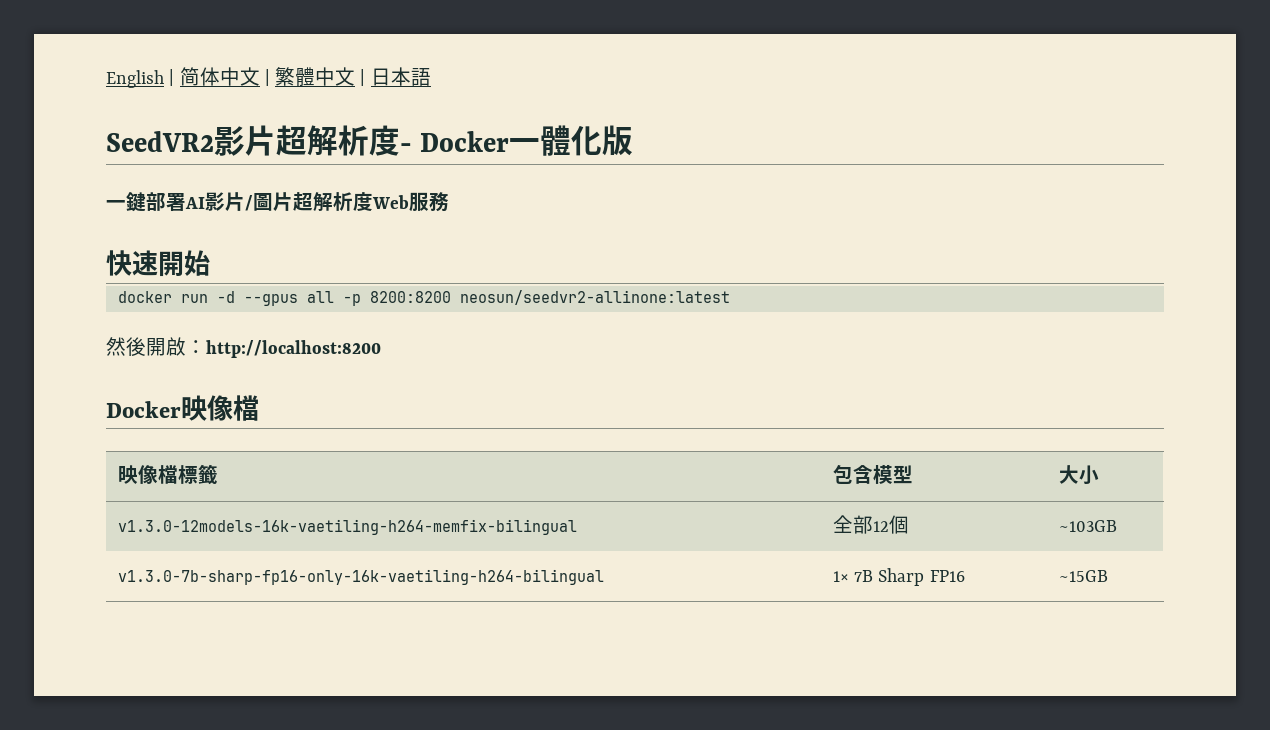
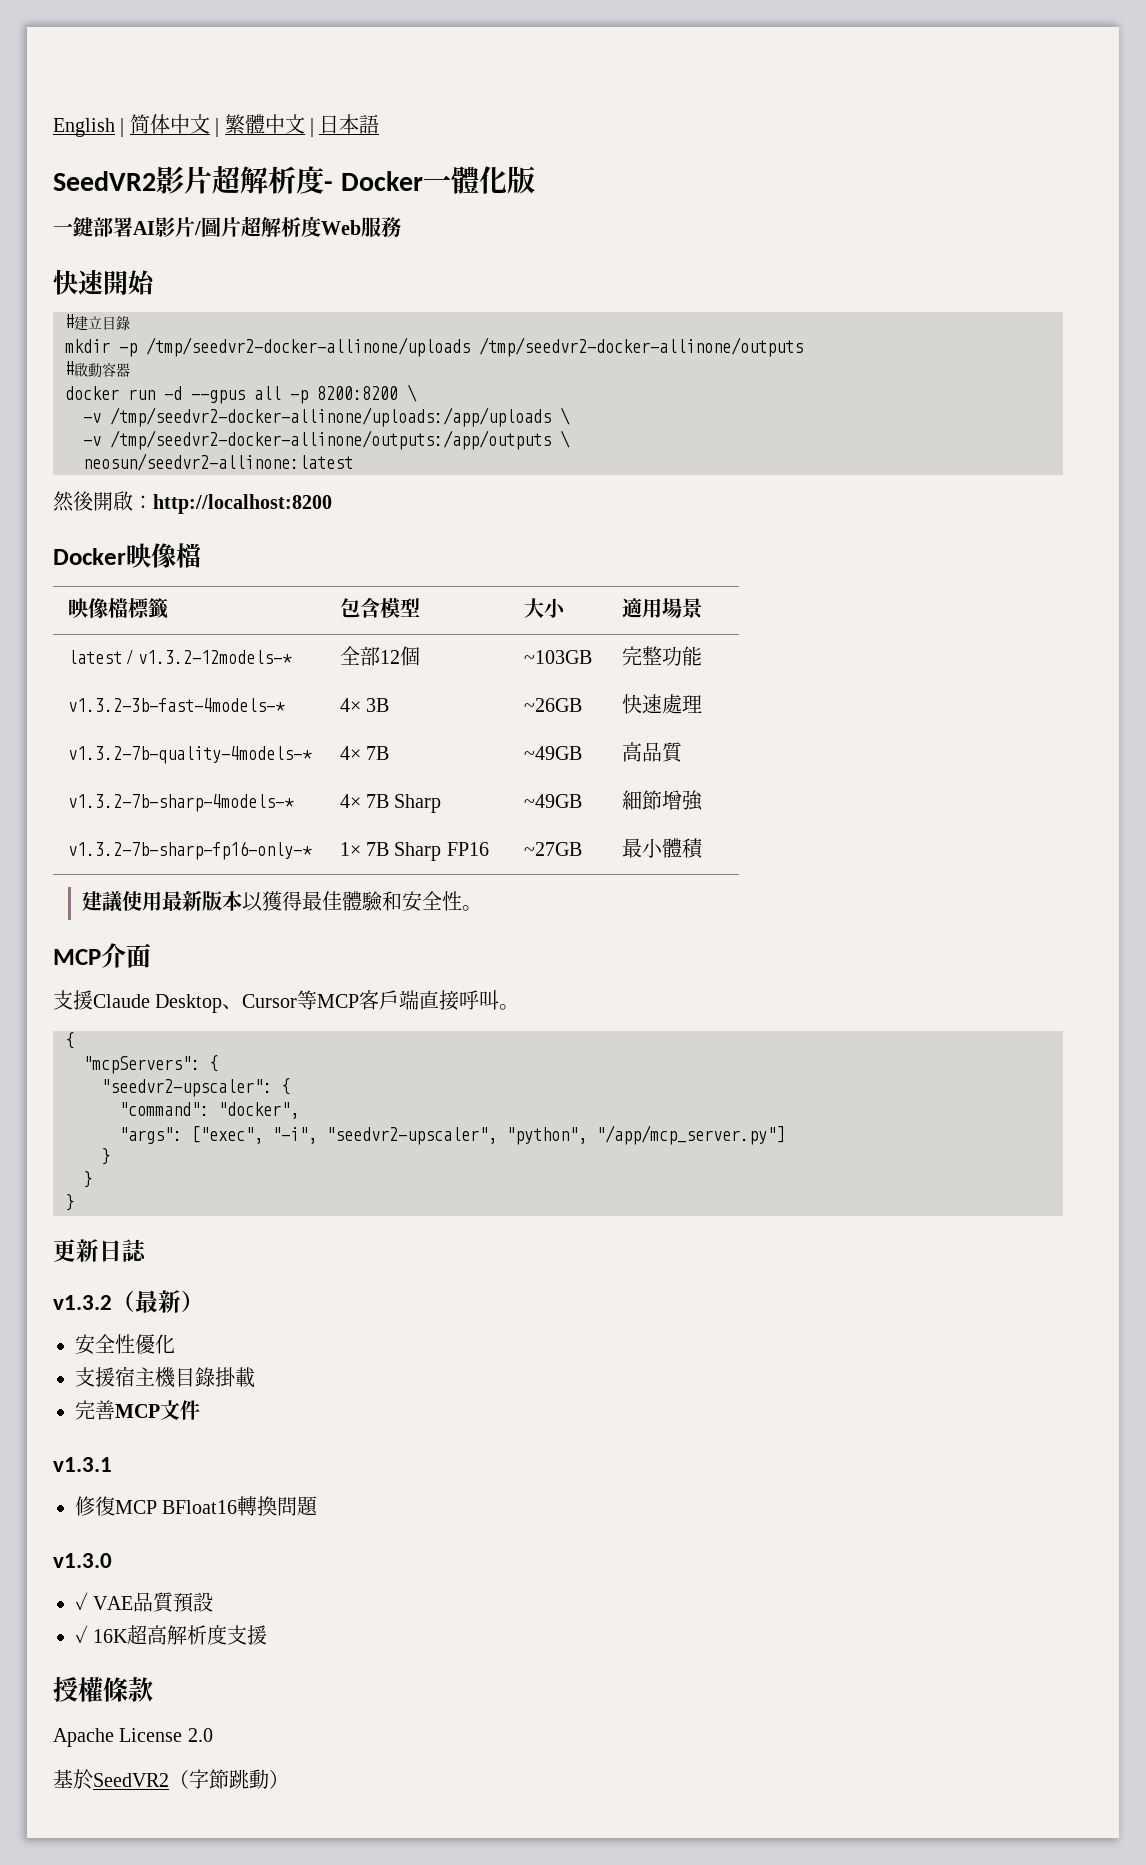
(210, 263) none -> [65,314,130,331] [65,337,803,357] [65,361,130,377] // #建立目錄 // mkdir -p /tmp/seedvr2-docker-allinone/uploads /tmp/seedvr2-docker-allinone/outputs // #啟動容器
(451, 297) none -> [407,384,417,402] [83,407,570,427] [83,430,570,450] \ // -v /tmp/seedvr2-docker-allinone/uploads:/app/uploads \ // -v /tmp/seedvr2-docker-allinone/outputs:/app/outputs \ //
[117,519,577,535] // v1.3.0-12models-16k-vaetiling-h264-memfix-bilingual -> [621,598,703,619] [67,650,293,664] | 適用場景 // latest / v1.3.2-12models-*
[117,569,604,585] [832,568,965,586] [1058,570,1108,582] // v1.3.0-7b-sharp-fp16-only-16k-vaetiling-h264-bilingual | 1× 7B Sharp FP16 | ~15GB -> [621,646,702,666] [67,698,285,712] [339,698,389,712] [523,698,582,712] [621,694,702,714] [67,746,312,764] [339,746,389,760] [523,746,582,760] [621,742,683,763] [67,794,294,812] [339,794,442,813] [523,794,582,808] [621,790,703,811] [67,841,312,860] [339,842,489,861] [523,842,582,856] [621,838,704,859] [81,890,482,912] [53,943,151,968] [53,990,520,1013] [65,1032,74,1049] [83,1055,218,1074] [101,1078,290,1097] [119,1102,299,1119] [119,1125,785,1145] [101,1148,110,1165] [83,1171,92,1188] [65,1194,74,1211] [53,1239,147,1262] [53,1290,204,1313] [75,1334,175,1355] [75,1366,255,1388] [75,1400,200,1420] [53,1457,112,1472] [75,1496,319,1516] [53,1553,112,1568] [75,1592,214,1613] [75,1624,268,1645] [53,1677,153,1702] [53,1728,213,1747] [53,1769,289,1790] | 完整功能 // v1.3.2-3b-fast-4models-* | 4× 3B | ~26GB | 快速處理 // v1.3.2-7b-quality-4models-* | 4× 7B | ~49GB | 高品質 // v1.3.2-7b-sharp-4models-* | 4× 7B Sharp | ~49GB | 細節增強 // v1.3.2-7b-sharp-fp16-only-* | 1× 7B Sharp FP16 | ~27GB | 最小體積 // 建議使用最新版本以獲得最佳體驗和安全性。 // MCP介面 // 支援Claude Desktop、Cursor等MCP客戶端直接呼叫。 // { // "mcpServers": { // "seedvr2-upscaler": { // "command": "docker", // "args": ["exec", "-i", "seedvr2-upscaler", "python", "/app/mcp_server.py"] // } // } // } // 更新日誌 // v1.3.2（最新） // 安全性優化 // 支援宿主機目錄掛載 // 完善MCP文件 // v1.3.1 // 修復MCP BFloat16轉換問題 // v1.3.0 // ✓ VAE品質預設 // ✓ 16K超高解析度支援 // 授權條款 // Apache License 2.0 // 基於SeedVR2（字節跳動）

